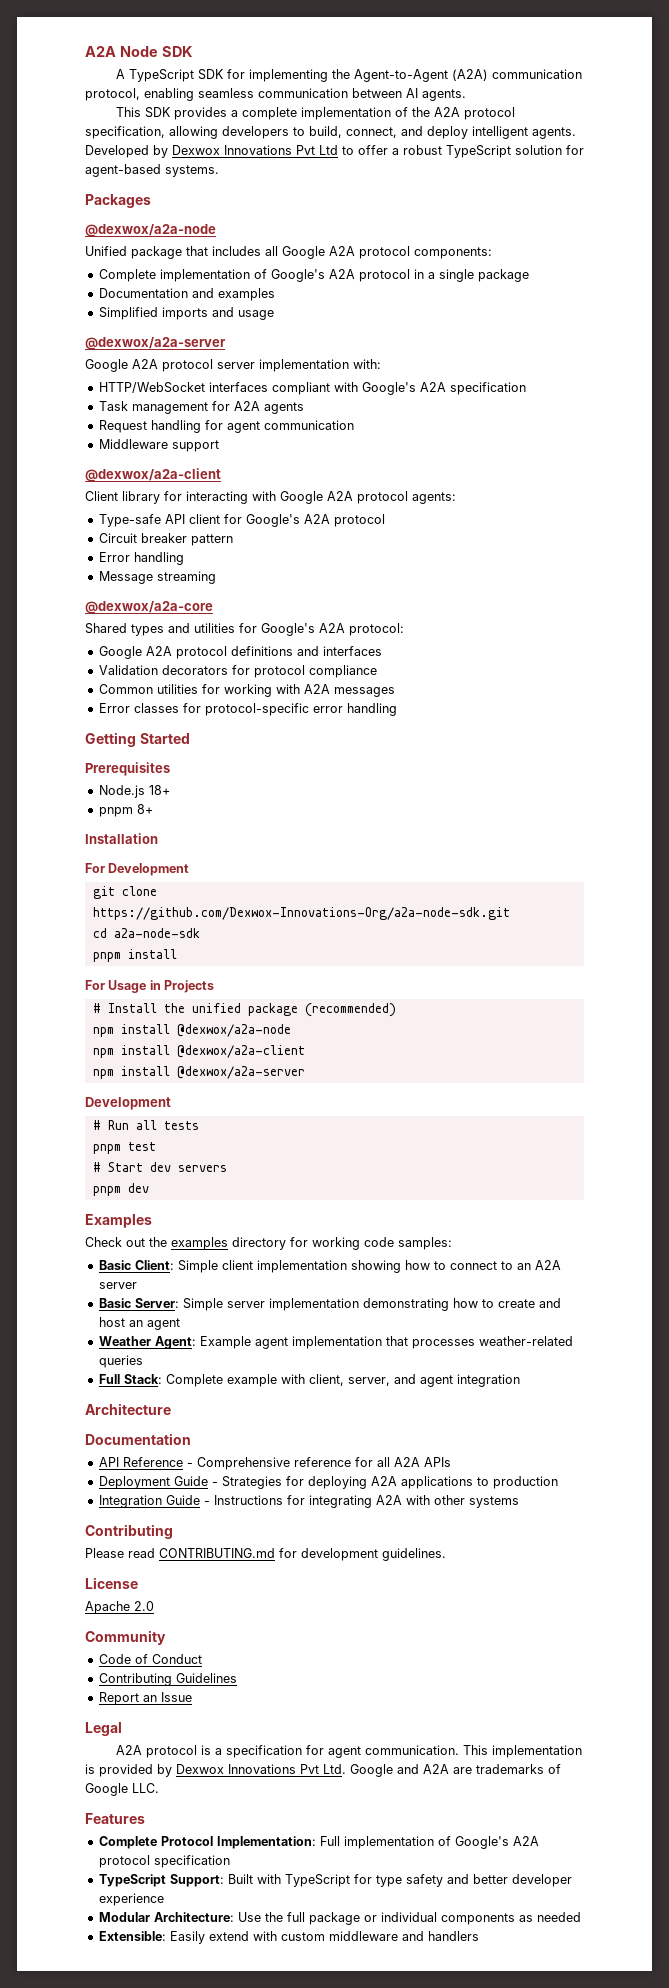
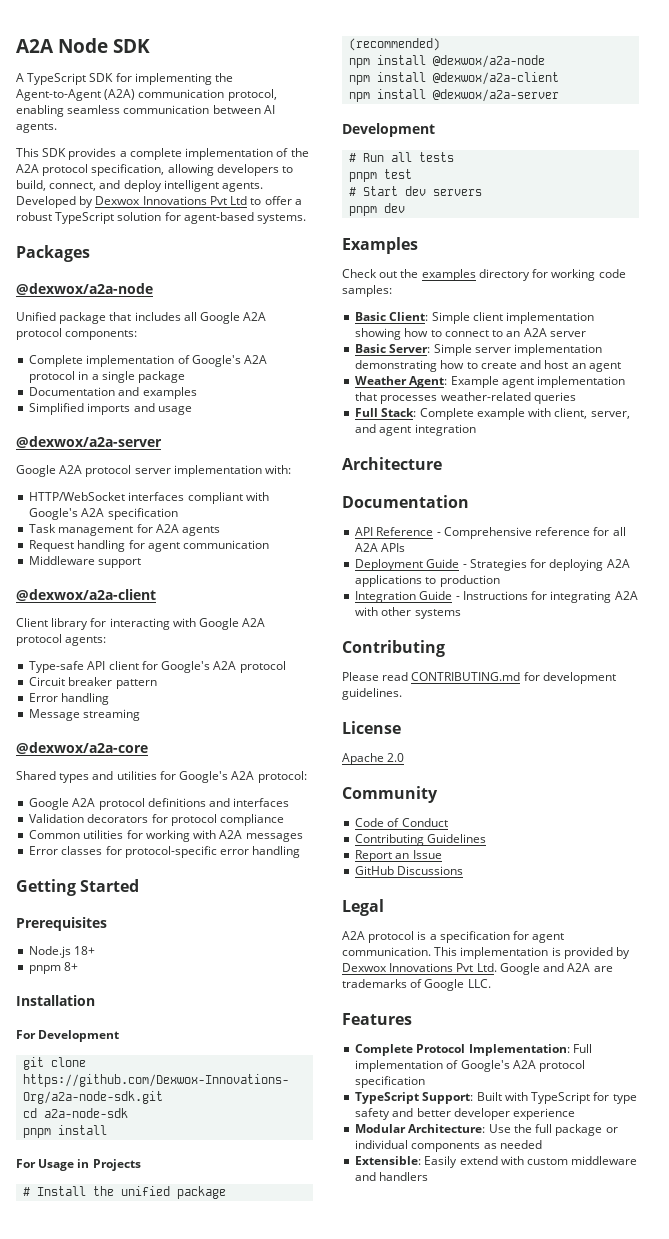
(192, 1697) none -> [355,866,464,875] // GitHub Discussions

